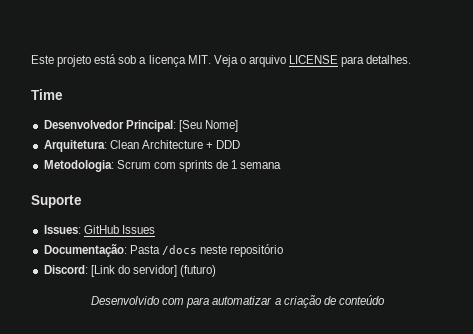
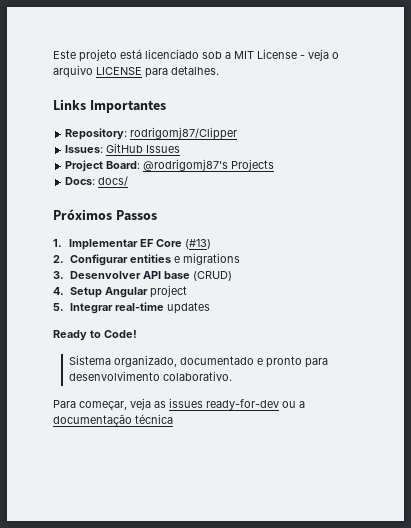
(117, 59) none -> [145,49,199,59] licenciado
[148,55,238,67] licença MIT. Veja -> [234,49,329,61] MIT License - veja
[31,89,63,100] [43,120,238,132] [43,140,241,152] [43,160,282,172] [31,195,82,208] [43,225,155,234] [43,244,284,257] [43,265,217,277] [91,295,385,308] Time // Desenvolvedor Principal: [Seu Nome] // Arquitetura: Clean Architecture + DDD // Metodologia: Scrum com sprints de 1 semana // Suporte // Issues: GitHub Issues // Documentação: Pasta /docs neste repositório // Discord: [Link do servidor] (futuro) // Desenvolvido com para automatizar a criação de conteúdo -> [53,99,166,113] [65,127,238,140] [65,143,181,153] [65,159,275,172] [65,176,129,186] [53,209,157,221] [53,239,212,250] [53,253,240,266] [53,271,232,281] [53,285,187,298] [53,302,210,314] [53,330,137,341] [69,355,329,368] [69,371,233,381] [53,398,305,410] [53,414,173,426] Links Importantes // Repository: rodrigomj87/Clipper // Issues: GitHub Issues // Project Board: @rodrigomj87's Projects // Docs: docs/ // Próximos Passos // 1. Implementar EF Core (#13) // 2. Configurar entities e migrations // 3. Desenvolver API base (CRUD) // 4. Setup Angular project // 5. Integrar real-time updates // Ready to Code! // Sistema organizado, documentado e pronto para desenvolvimento colaborativo. // Para começar, veja as issues ready-for-dev ou a documentação técnica

